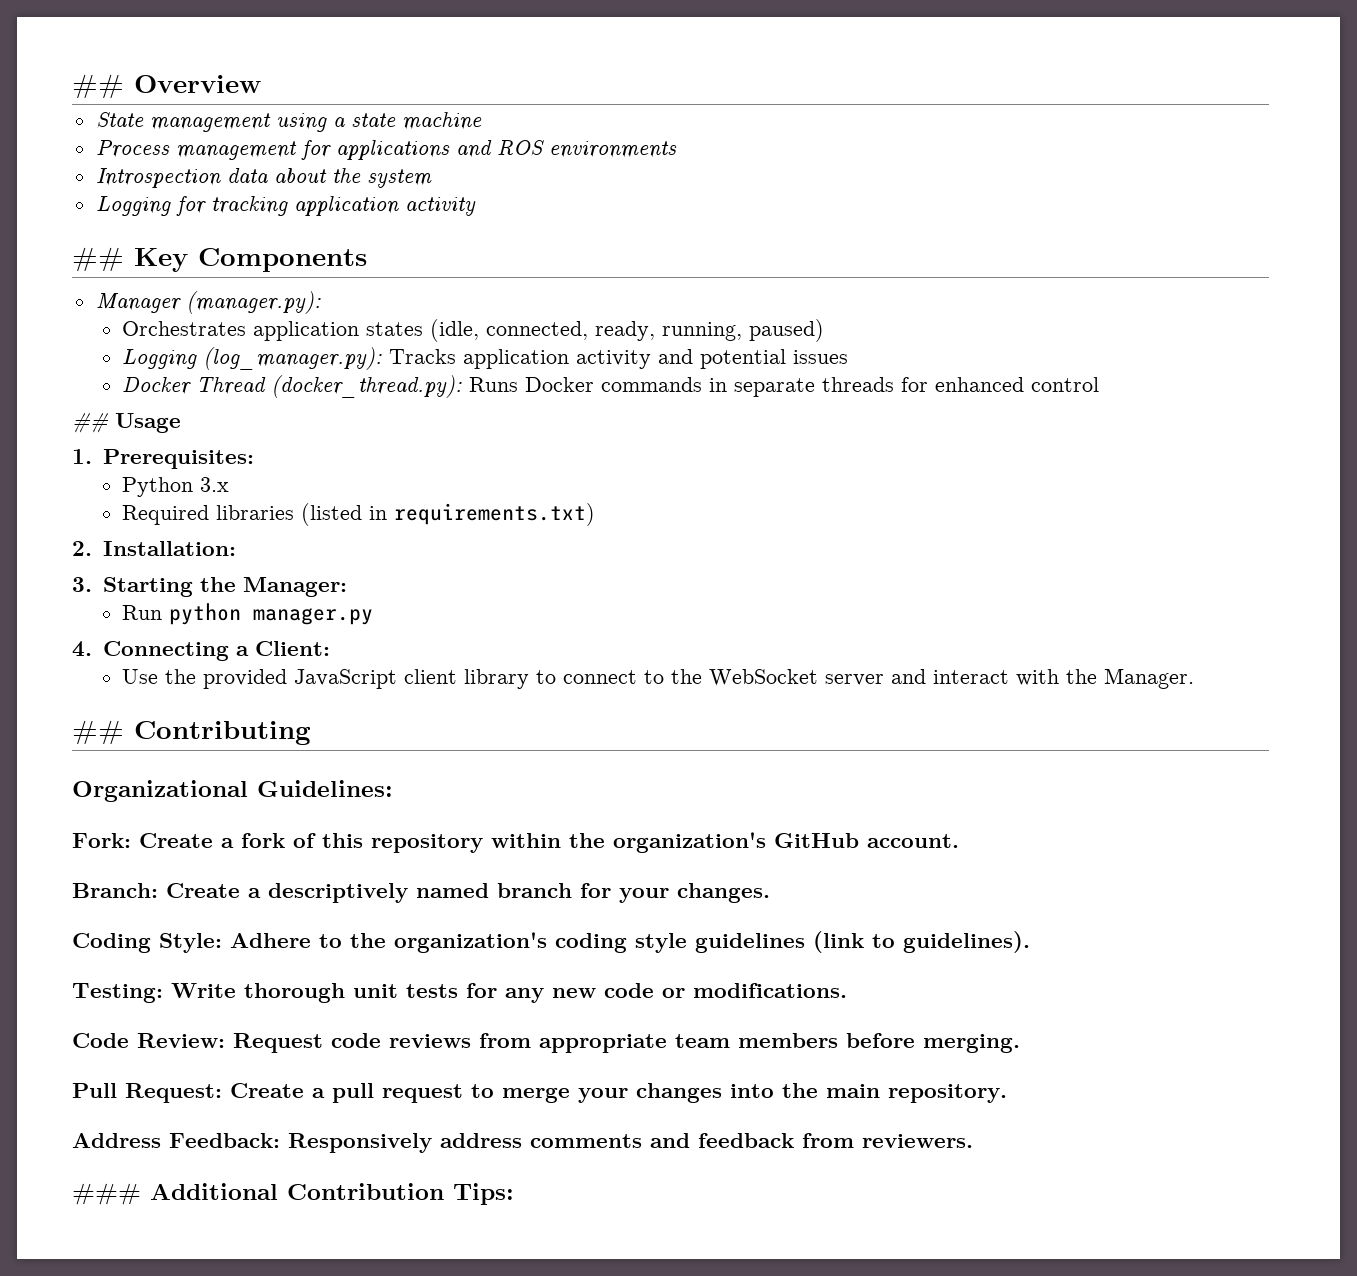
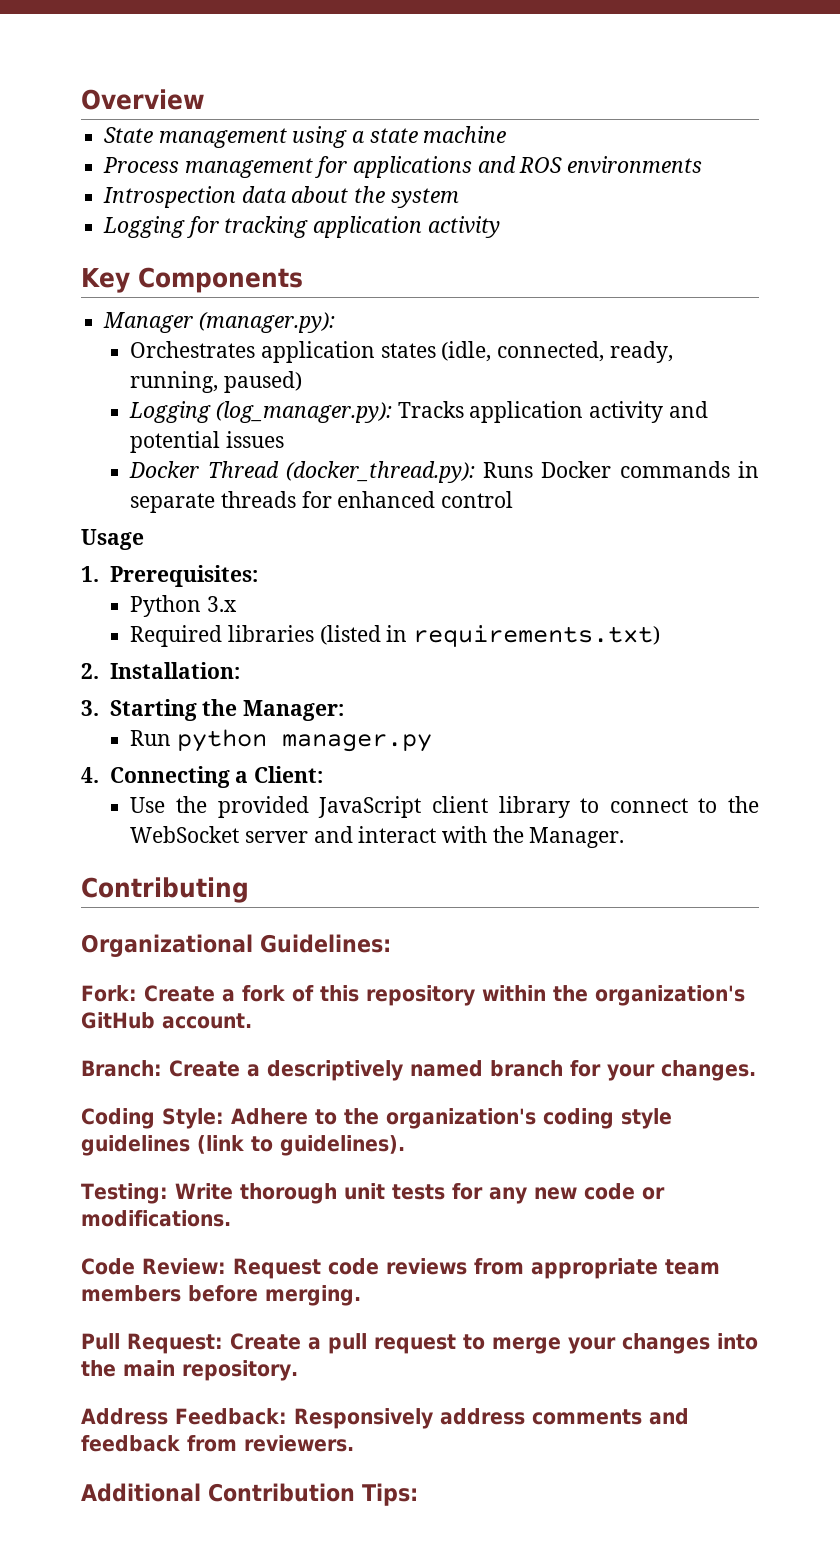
[72,74,124,98] ## -> (81, 99) none
[72,247,124,271] ## -> (500, 227) none
[72,413,109,433] ## -> (514, 499) none
[72,720,124,744] ## -> (625, 837) none
[72,1183,141,1205] ### -> (354, 1443) none

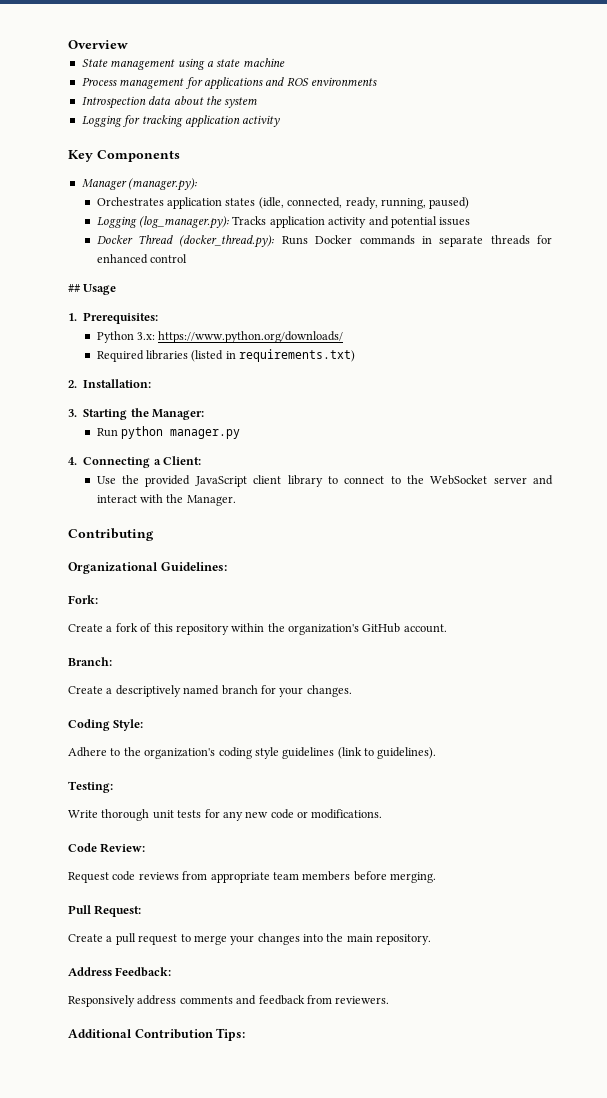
(514, 499) none -> [68,284,81,292] ##
[207,596,238,612] 3.x -> [137,331,344,343] 3.x: https://www.python.org/downloads/
(137, 993) none -> (98, 599) //
(162, 1068) none -> (112, 661) //
(224, 1118) none -> (144, 725) //
(168, 1193) none -> (113, 787) //
(226, 1266) none -> (146, 848) //
(223, 1343) none -> (142, 911) //
(287, 1416) none -> (172, 972) //

